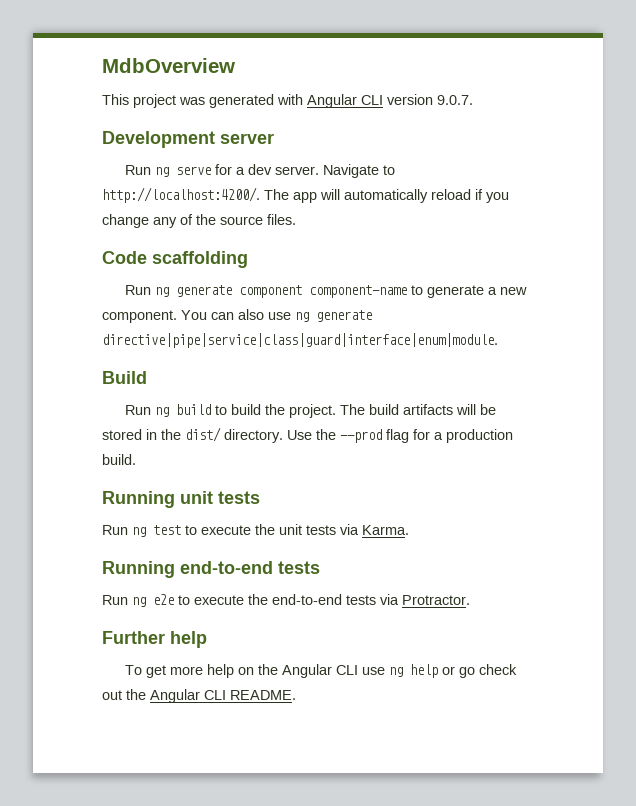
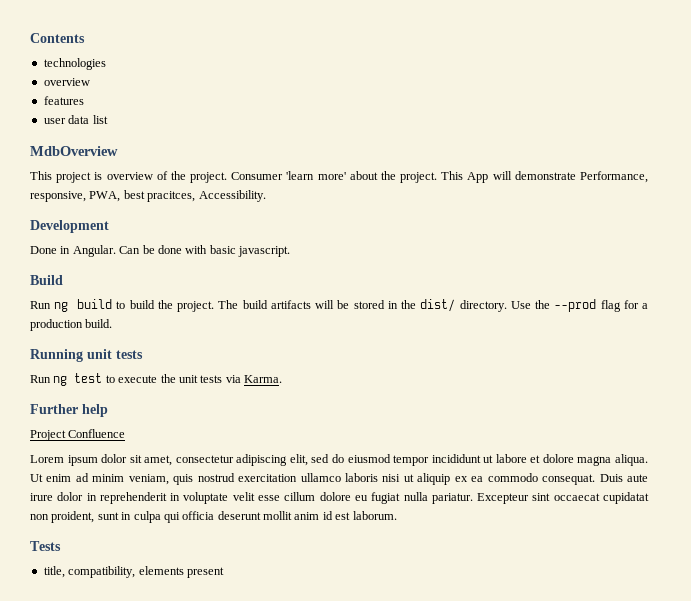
[102,58,235,73] [102,94,473,108] [102,131,274,148] [125,164,396,178] [102,187,509,203] [102,214,296,228] [102,251,248,268] [125,285,528,298] [102,309,372,323] [102,333,498,348] MdbOverview // This project was generated with Angular CLI version 9.0.7. // Development server // Run ng serve for a dev server. Navigate to http://localhost:4200/. The app will automatically reload if you change any of the source files. // Code scaffolding // Run ng generate component component-name to generate a new component. You can also use ng generate directive|pipe|service|class|guard|interface|enum|module. -> [30,33,85,43] [43,58,106,70] [43,78,90,86] [43,96,84,105] [43,115,108,124] [30,146,118,156] [30,171,649,183] [30,190,266,202] [30,220,109,233] [30,245,290,257] Contents // technologies // overview // features // user data list // MdbOverview // This project is overview of the project. Consumer 'learn more' about the project. This App will demonstrate Performance, responsive, PWA, best pracitces, Accessibility. // Development // Done in Angular. Can be done with basic javascript.
[102,561,320,578] [102,594,470,607] [102,631,207,648] [125,664,518,678] [102,689,296,703] Running end-to-end tests // Run ng e2e to execute the end-to-end tests via Protractor. // Further help // To get more help on the Angular CLI use ng help or go check out the Angular CLI README. -> [30,404,108,417] [30,429,126,441] [30,454,648,466] [30,473,649,485] [30,492,649,504] [30,511,397,523] [30,541,61,551] [43,566,224,578] Further help // Project Confluence // Lorem ipsum dolor sit amet, consectetur adipiscing elit, sed do eiusmod tempor incididunt ut labore et dolore magna aliqua. Ut enim ad minim veniam, quis nostrud exercitation ullamco laboris nisi ut aliquip ex ea commodo consequat. Duis aute irure dolor in reprehenderit in voluptate velit esse cillum dolore eu fugiat nulla pariatur. Excepteur sint occaecat cupidatat non proident, sunt in culpa qui officia deserunt mollit anim id est laborum. // Tests // title, compatibility, elements present

